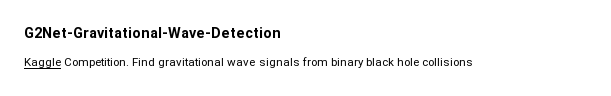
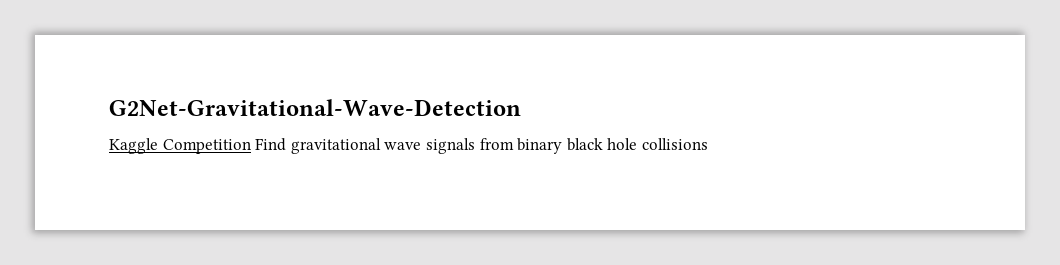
[64,58,130,68] Competition. -> [162,139,251,154] Competition

